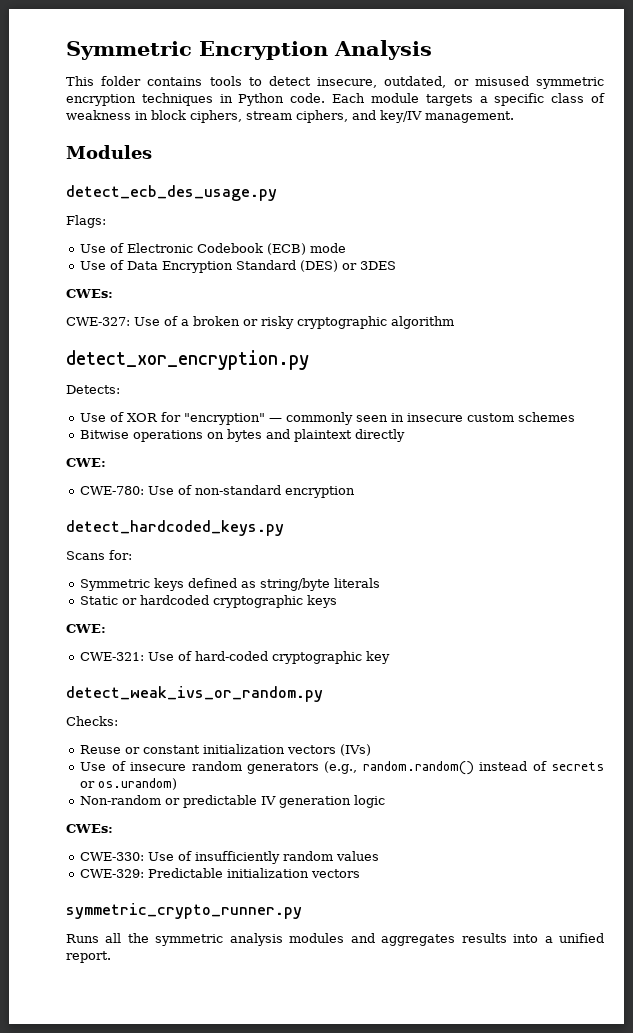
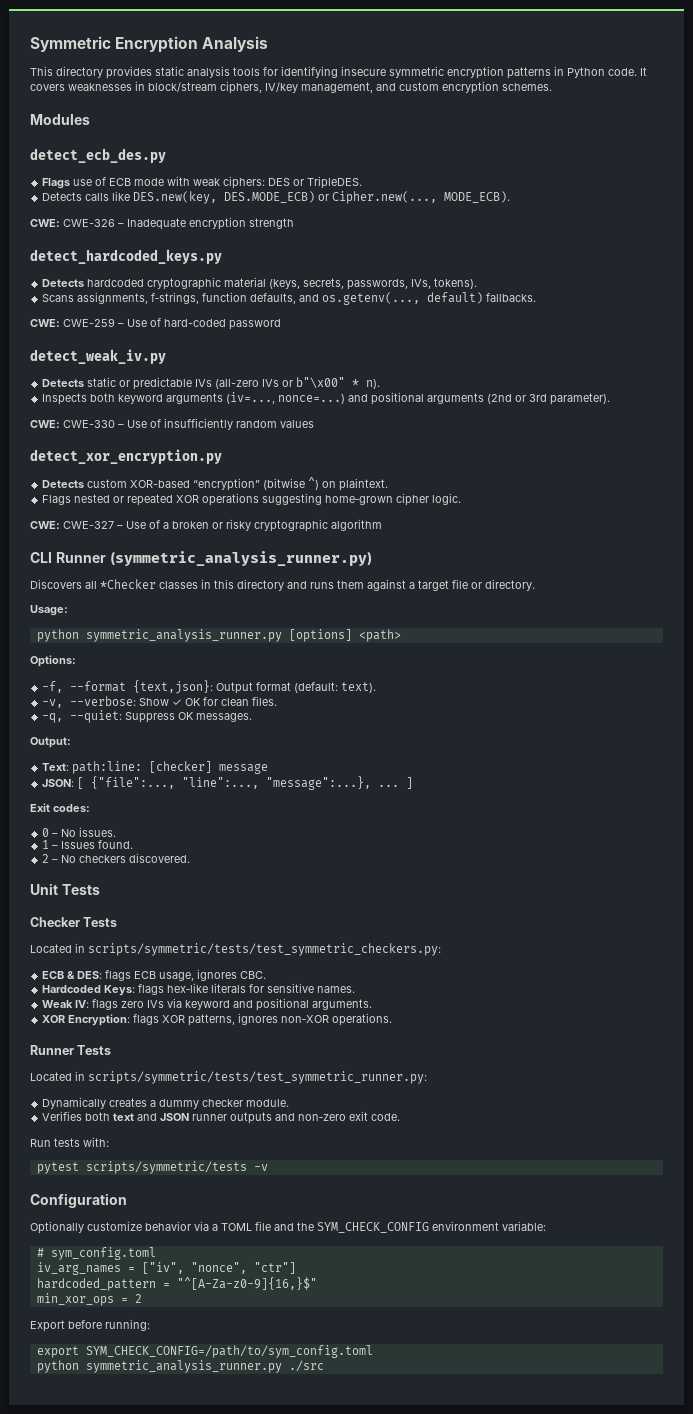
[101,76,529,88] folder contains tools to detect insecure, outdated, or misused -> [56,66,386,79] directory provides static analysis tools for identifying insecure
[141,93,213,106] techniques -> [507,67,551,79] patterns
[332,93,605,106] [66,110,514,123] [66,145,152,159] [66,185,277,201] [66,215,106,228] [80,243,347,255] [80,260,397,273] [66,289,113,298] [66,317,130,326] Each module targets a specific class of weakness in block ciphers, stream ciphers, and key/IV management. // Modules // detect_ecb_des_usage.py // Flags: // Use of Electronic Codebook (ECB) mode // Use of Data Encryption Standard (DES) or 3DES // CWEs: // CWE-327: -> [640,67,647,76] [30,81,552,94] [30,114,90,125] [30,148,166,163] [42,176,363,189] [42,191,511,204] [30,217,294,230] [30,249,222,264] [42,277,478,290] [42,292,537,305] [30,318,281,330] [30,349,166,364] [42,377,381,390] [42,392,611,405] [30,418,314,430] [30,449,222,464] [42,477,389,491] [42,493,462,506] [30,521,123,529] It covers weaknesses in block/stream ciphers, IV/key management, and custom encryption schemes. // Modules // detect_ecb_des.py // Flags use of ECB mode with weak ciphers: DES or TripleDES. // Detects calls like DES.new(key, DES.MODE_ECB) or Cipher.new(..., MODE_ECB). // CWE: CWE-326 – Inadequate encryption strength // detect_hardcoded_keys.py // Detects hardcoded cryptographic material (keys, secrets, passwords, IVs, tokens). // Scans assignments, f‑strings, function defaults, and os.getenv(..., default) fallbacks. // CWE: CWE-259 – Use of hard-coded password // detect_weak_iv.py // Detects static or predictable IVs (all-zero IVs or b"\x00" * n). // Inspects both keyword arguments (iv=..., nonce=...) and positional arguments (2nd or 3rd parameter). // CWE: CWE-330 – Use of insufficiently random values // detect_xor_encryption.py // Detects custom XOR-based “encryption” (bitwise ^) on plaintext. // Flags nested or repeated XOR operations suggesting home‑grown cipher logic. // CWE: CWE-327 –
[66,350,309,370] [66,385,120,394] [80,412,576,425] [80,429,406,442] [66,458,106,467] [80,485,356,498] [66,520,284,536] [66,550,132,560] [80,578,381,591] [80,595,338,608] [66,624,106,633] [80,651,391,664] [66,686,323,702] [66,716,118,726] [80,744,372,756] [80,761,604,775] [80,778,178,790] [80,795,386,808] [66,824,113,833] [80,851,380,864] [80,868,361,878] [66,903,302,919] [66,933,604,946] [66,951,111,963] detect_xor_encryption.py // Detects: // Use of XOR for "encryption" — commonly seen in insecure custom schemes // Bitwise operations on bytes and plaintext directly // CWE: // CWE-780: Use of non-standard encryption // detect_hardcoded_keys.py // Scans for: // Symmetric keys defined as string/byte literals // Static or hardcoded cryptographic keys // CWE: // CWE-321: Use of hard-coded cryptographic key // detect_weak_ivs_or_random.py // Checks: // Reuse or constant initialization vectors (IVs) // Use of insecure random generators (e.g., random.random() instead of secrets or os.urandom) // Non-random or predictable IV generation logic // CWEs: // CWE-330: Use of insufficiently random values // CWE-329: Predictable initialization vectors // symmetric_crypto_runner.py // Runs all the symmetric analysis modules and aggregates results into a unified report. -> [30,551,372,566] [30,579,535,591] [30,605,68,616] [36,629,401,642] [30,655,76,667] [42,680,377,694] [42,696,278,708] [42,710,253,723] [30,737,71,748] [42,761,269,774] [42,776,414,790] [30,803,90,812] [42,827,117,837] [42,840,134,849] [42,853,191,863] [30,883,100,895] [30,917,118,927] [30,943,441,956] [42,969,267,981] [42,983,356,996] [42,998,373,1011] [42,1013,393,1026] [30,1045,112,1055] [30,1071,427,1084] [42,1097,290,1109] [42,1111,401,1124] [30,1137,109,1147] [36,1161,268,1174] [30,1193,127,1208] [30,1221,546,1234] [36,1247,156,1260] [36,1262,296,1275] [36,1277,317,1291] [36,1293,142,1306] [30,1319,150,1332] [36,1345,373,1358] [36,1360,324,1373] CLI Runner (symmetric_analysis_runner.py) // Discovers all *Checker classes in this directory and runs them against a target file or directory. // Usage: // python symmetric_analysis_runner.py [options] <path> // Options: // -f, --format {text,json}: Output format (default: text). // -v, --verbose: Show ✓ OK for clean files. // -q, --quiet: Suppress OK messages. // Output: // Text: path:line: [checker] message // JSON: [ {"file":..., "line":..., "message":...}, ... ] // Exit codes: // 0 – No issues. // 1 – Issues found. // 2 – No checkers discovered. // Unit Tests // Checker Tests // Located in scripts/symmetric/tests/test_symmetric_checkers.py: // ECB & DES: flags ECB usage, ignores CBC. // Hardcoded Keys: flags hex‑like literals for sensitive names. // Weak IV: flags zero IVs via keyword and positional arguments. // XOR Encryption: flags XOR patterns, ignores non‑XOR operations. // Runner Tests // Located in scripts/symmetric/tests/test_symmetric_runner.py: // Dynamically creates a dummy checker module. // Verifies both text and JSON runner outputs and non‑zero exit code. // Run tests with: // pytest scripts/symmetric/tests -v // Configuration // Optionally customize behavior via a TOML file and the SYM_CHECK_CONFIG environment variable: // # sym_config.toml // iv_arg_names = ["iv", "nonce", "ctr"] // hardcoded_pattern = "^[A-Za-z0-9]{16,}$" // min_xor_ops = 2 // Export before running: // export SYM_CHECK_CONFIG=/path/to/sym_config.toml // python symmetric_analysis_runner.py ./src

